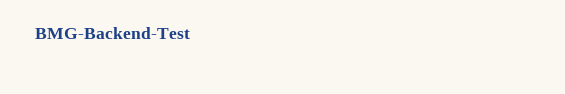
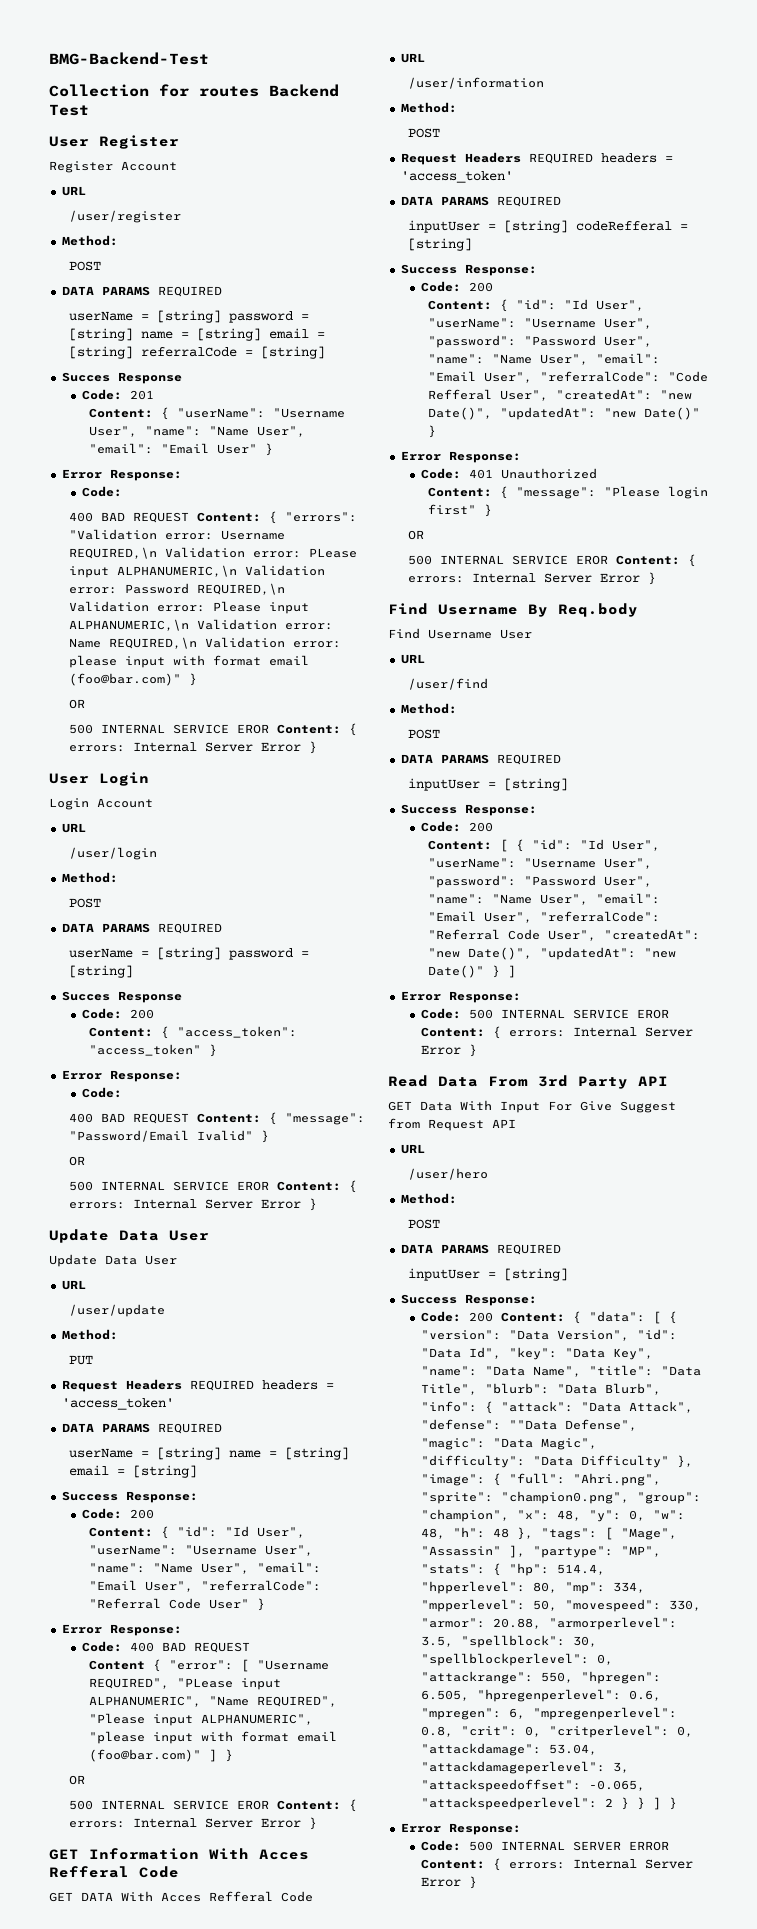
(190, 33) none -> [49,84,339,97] [49,104,89,116] [49,135,179,149] [49,161,177,173] [61,186,86,196] [68,210,181,223] [61,235,118,246] [68,261,101,271] [61,286,222,297] [68,310,309,323] [68,328,325,341] [68,346,325,359] [61,372,182,384] [81,389,154,400] [88,407,345,420] [88,426,305,437] [88,443,273,456] [61,469,182,481] [81,486,122,497] [68,511,357,524] [68,529,285,540] [68,547,357,559] [68,565,325,578] [68,583,285,595] [68,601,309,614] [68,619,333,631] [68,637,341,649] [68,655,309,668] [68,673,197,686] [68,699,85,709] [68,723,357,736] [68,741,317,754] [49,772,149,786] [49,798,153,810] [61,823,86,833] [68,847,157,860] [61,872,118,883] [68,898,101,908] [61,923,222,934] [68,947,309,960] [68,965,133,978] [61,991,182,1003] [81,1008,154,1019] [88,1026,297,1039] [88,1044,217,1057] [61,1070,182,1082] [81,1087,122,1098] [68,1112,365,1125] [68,1130,269,1143] [68,1156,85,1166] [68,1180,357,1193] [68,1198,317,1211] [49,1229,209,1243] [49,1254,177,1267] [61,1280,86,1290] [68,1304,165,1317] [61,1329,118,1340] [68,1355,93,1365] [61,1379,334,1392] [61,1398,174,1410] [61,1423,222,1434] [68,1447,349,1460] [68,1465,197,1478] [61,1491,198,1503] [81,1508,154,1519] [88,1526,305,1539] [88,1545,313,1556] [88,1562,321,1574] [88,1580,321,1592] [88,1598,265,1611] [61,1624,182,1636] [81,1641,250,1653] [88,1659,329,1672] [88,1678,281,1690] [88,1696,337,1707] [88,1713,313,1726] [88,1731,337,1744] [88,1749,233,1762] [68,1775,85,1785] [68,1799,357,1812] [68,1817,317,1830] [49,1848,309,1860] [49,1866,179,1878] [49,1891,313,1902] [400,53,425,63] [407,77,544,89] [400,102,457,113] [407,128,440,138] [400,152,673,165] [400,171,513,183] [400,196,561,207] [407,220,688,233] [407,238,472,251] [400,264,537,276] [420,281,493,292] [427,299,644,312] [427,318,652,329] [427,335,652,348] [427,353,660,365] [427,371,708,383] [427,389,692,401] [427,407,700,420] [427,425,436,438] [400,451,521,463] [420,468,597,479] [427,486,708,499] [427,504,492,517] [407,530,424,540] [407,554,696,567] [407,572,656,585] [388,603,638,617] [388,628,532,639] [400,654,425,664] [407,678,488,690] [400,703,457,714] [407,729,440,739] [400,754,561,765] [407,778,568,791] [400,804,537,816] [420,821,493,832] [427,839,660,852] [427,858,652,869] [427,875,652,888] [427,893,660,905] [427,911,660,923] [427,929,700,941] [427,947,676,960] [427,965,516,978] [400,991,521,1003] [420,1008,669,1019] [420,1026,693,1039] [420,1044,477,1057] [388,1075,668,1089] [388,1100,676,1113] [388,1118,516,1131] [400,1144,425,1154] [407,1168,488,1180] [400,1193,457,1204] [407,1219,440,1229] [400,1244,561,1255] [407,1268,568,1281] [400,1294,537,1306] [420,1311,677,1324] [420,1329,677,1341] [420,1347,653,1360] [420,1365,701,1377] [420,1383,661,1395] [420,1401,693,1414] [420,1419,637,1431] [420,1438,597,1450] [420,1455,693,1468] [420,1473,661,1486] [420,1491,701,1504] [420,1509,685,1522] [420,1527,677,1540] [420,1545,661,1558] [420,1563,605,1576] [420,1581,645,1594] [420,1599,701,1612] [420,1617,677,1630] [420,1635,597,1648] [420,1653,613,1666] [420,1671,661,1684] [420,1689,661,1702] [420,1707,677,1720] [420,1725,693,1738] [420,1743,597,1756] [420,1761,629,1774] [420,1779,645,1792] [420,1797,677,1810] [400,1823,521,1835] [420,1840,669,1851] [420,1858,693,1871] [420,1876,477,1889] // Collection for routes Backend Test // User Register // Register Account // URL // /user/register // Method: // POST // DATA PARAMS REQUIRED // userName = [string] password = [string] name = [string] email = [string] referralCode = [string] // Succes Response // Code: 201 // Content: { "userName": "Username User", "name": "Name User", "email": "Email User" } // Error Response: // Code: // 400 BAD REQUEST Content: { "errors": "Validation error: Username REQUIRED,\n Validation error: PLease input ALPHANUMERIC,\n Validation error: Password REQUIRED,\n Validation error: Please input ALPHANUMERIC,\n Validation error: Name REQUIRED,\n Validation error: please input with format email (foo@bar.com)" } // OR // 500 INTERNAL SERVICE EROR Content: { errors: Internal Server Error } // User Login // Login Account // URL // /user/login // Method: // POST // DATA PARAMS REQUIRED // userName = [string] password = [string] // Succes Response // Code: 200 // Content: { "access_token": "access_token" } // Error Response: // Code: // 400 BAD REQUEST Content: { "message": "Password/Email Ivalid" } // OR // 500 INTERNAL SERVICE EROR Content: { errors: Internal Server Error } // Update Data User // Update Data User // URL // /user/update // Method: // PUT // Request Headers REQUIRED headers = 'access_token' // DATA PARAMS REQUIRED // userName = [string] name = [string] email = [string] // Success Response: // Code: 200 // Content: { "id": "Id User", "userName": "Username User", "name": "Name User", "email": "Email User", "referralCode": "Referral Code User" } // Error Response: // Code: 400 BAD REQUEST // Content { "error": [ "Username REQUIRED", "PLease input ALPHANUMERIC", "Name REQUIRED", "Please input ALPHANUMERIC", "please input with format email (foo@bar.com)" ] } // OR // 500 INTERNAL SERVICE EROR Content: { errors: Internal Server Error } // GET Information With Acces Refferal Code // GET DATA With Acces Refferal Code // URL // /user/information // Method: // POST // Request Headers REQUIRED headers = 'access_token' // DATA PARAMS REQUIRED // inputUser = [string] codeRefferal = [string] // Success Response: // Code: 200 // Content: { "id": "Id User", "userName": "Username User", "password": "Password User", "name": "Name User", "email": "Email User", "referralCode": "Code Refferal User", "createdAt": "new Date()", "updatedAt": "new Date()" } // Error Response: // Code: 401 Unauthorized // Content: { "message": "Please login first" } // OR // 500 INTERNAL SERVICE EROR Content: { errors: Internal Server Error } // Find Username By Req.body // Find Username User // URL // /user/find // Method: // POST // DATA PARAMS REQUIRED // inputUser = [string] // Success Response: // Code: 200 // Content: [ { "id": "Id User", "userName": "Username User", "password": "Password User", "name": "Name User", "email": "Email User", "referralCode": "Referral Code User", "createdAt": "new Date()", "updatedAt": "new Date()" } ] // Error Response: // Code: 500 INTERNAL SERVICE EROR Content: { errors: Internal Server Error } // Read Data From 3rd Party API // GET Data With Input For Give Suggest from Request API // URL // /user/hero // Method: // POST // DATA PARAMS REQUIRED // inputUser = [string] // Success Response: // Code: 200 Content: { "data": [ { "version": "Data Version", "id": "Data Id", "key": "Data Key", "name": "Data Name", "title": "Data Title", "blurb": "Data Blurb", "info": { "attack": "Data Attack", "defense": ""Data Defense", "magic": "Data Magic", "difficulty": "Data Difficulty" }, "image": { "full": "Ahri.png", "sprite": "champion0.png", "group": "champion", "x": 48, "y": 0, "w": 48, "h": 48 }, "tags": [ "Mage", "Assassin" ], "partype": "MP", "stats": { "hp": 514.4, "hpperlevel": 80, "mp": 334, "mpperlevel": 50, "movespeed": 330, "armor": 20.88, "armorperlevel": 3.5, "spellblock": 30, "spellblockperlevel": 0, "attackrange": 550, "hpregen": 6.505, "hpregenperlevel": 0.6, "mpregen": 6, "mpregenperlevel": 0.8, "crit": 0, "critperlevel": 0, "attackdamage": 53.04, "attackdamageperlevel": 3, "attackspeedoffset": -0.065, "attackspeedperlevel": 2 } } ] } // Error Response: // Code: 500 INTERNAL SERVER ERROR Content: { errors: Internal Server Error }

